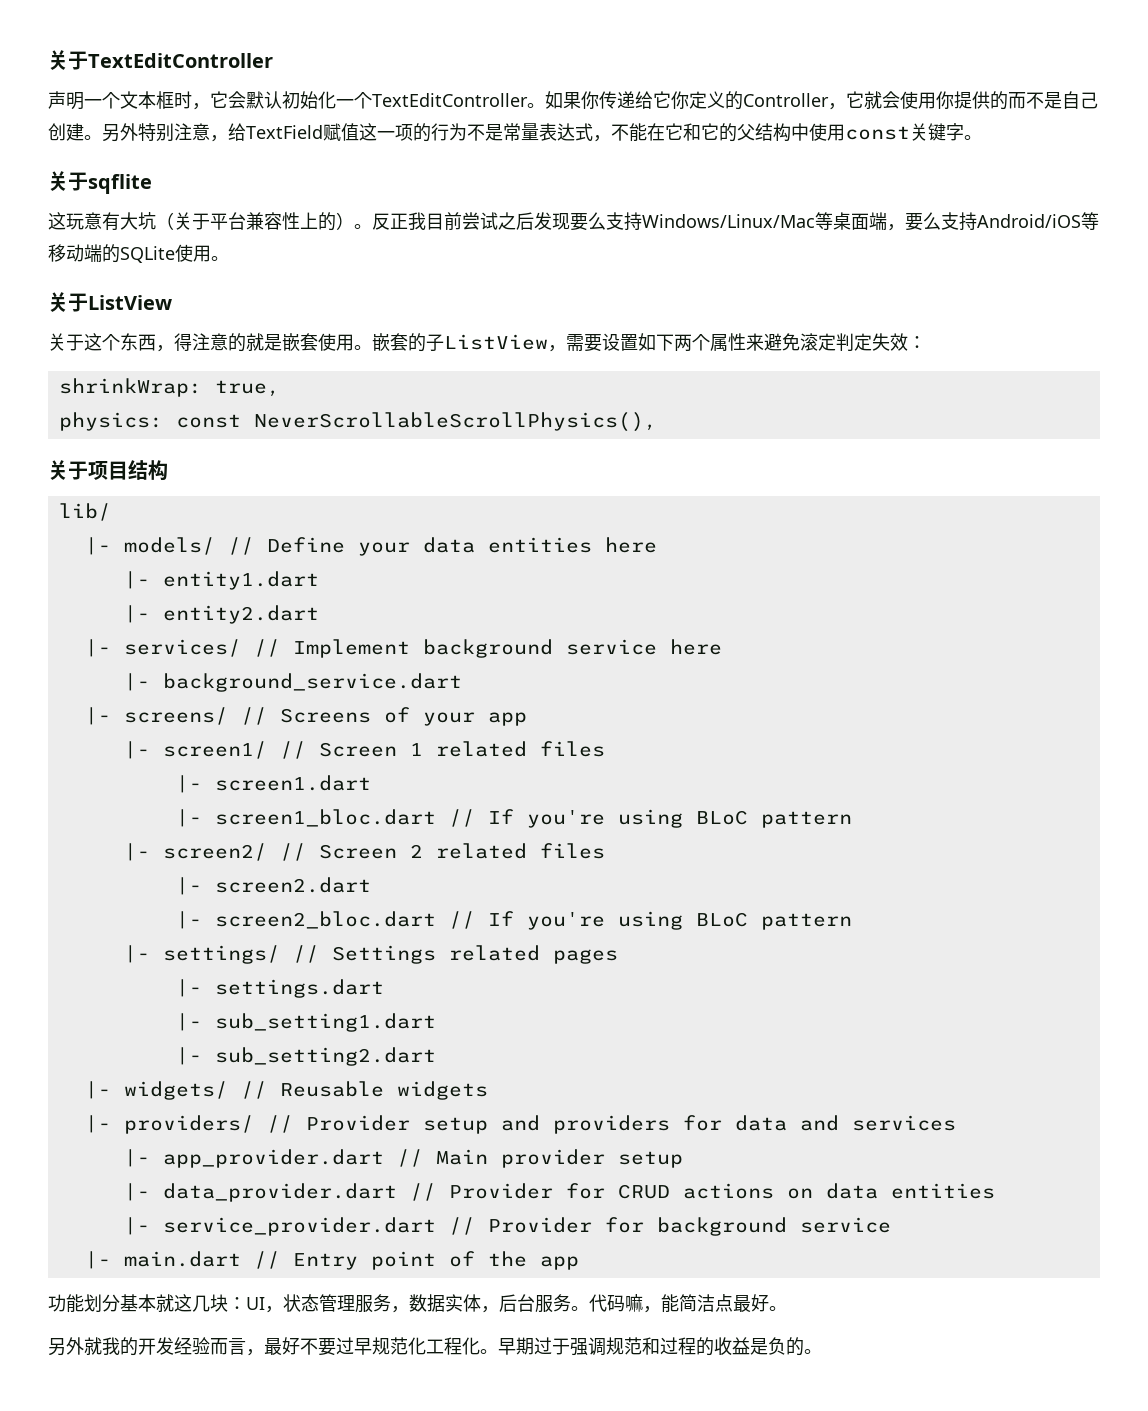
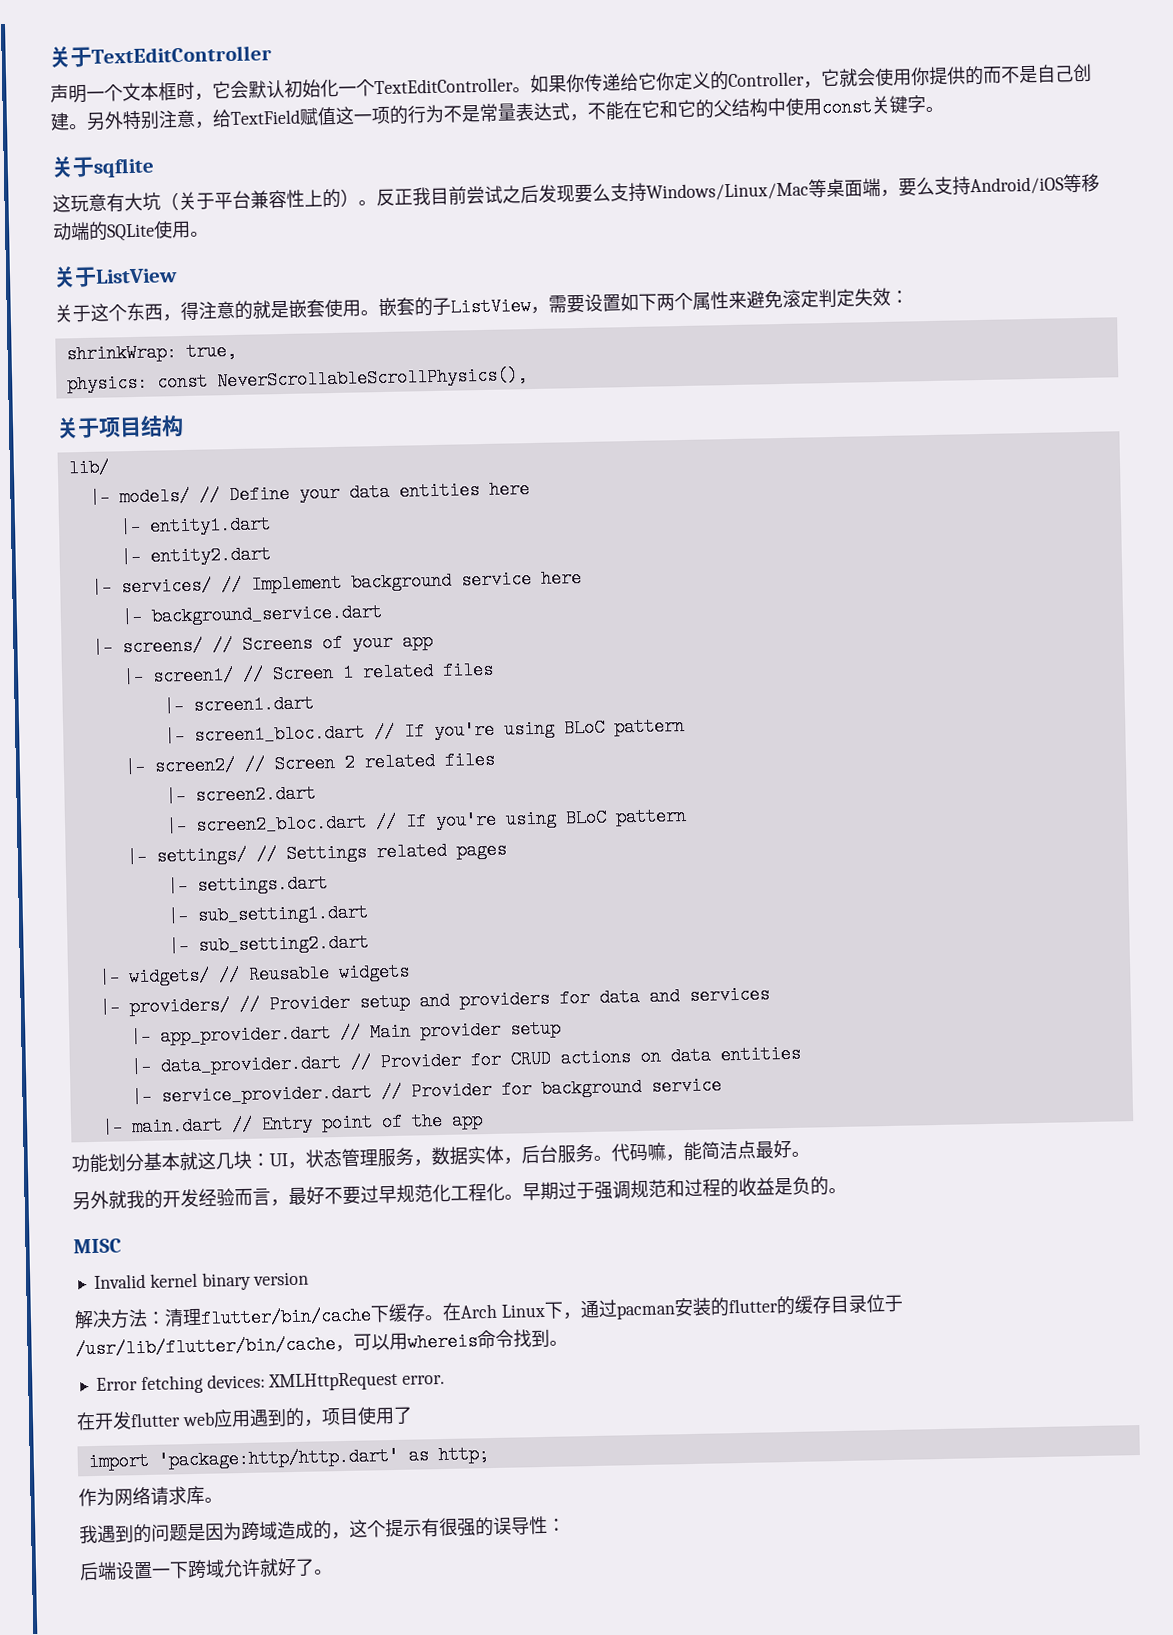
(822, 1351) none -> [73,1238,122,1254] [93,1271,310,1291] [74,1294,903,1330] [75,1328,568,1359] [95,1371,446,1395] [76,1406,413,1431] [87,1445,489,1472] [78,1485,223,1507] [79,1515,566,1544] [79,1557,333,1581] // MISC // Invalid kernel binary version // 解决方法：清理flutter/bin/cache下缓存。在Arch Linux下，通过pacman安装的flutter的缓存目录位于/usr/lib/flutter/bin/cache，可以用whereis命令找到。 // Error fetching devices: XMLHttpRequest error. // 在开发flutter web应用遇到的，项目使用了 // import 'package:http/http.dart' as http; // 作为网络请求库。 // 我遇到的问题是因为跨域造成的，这个提示有很强的误导性： // 后端设置一下跨域允许就好了。

